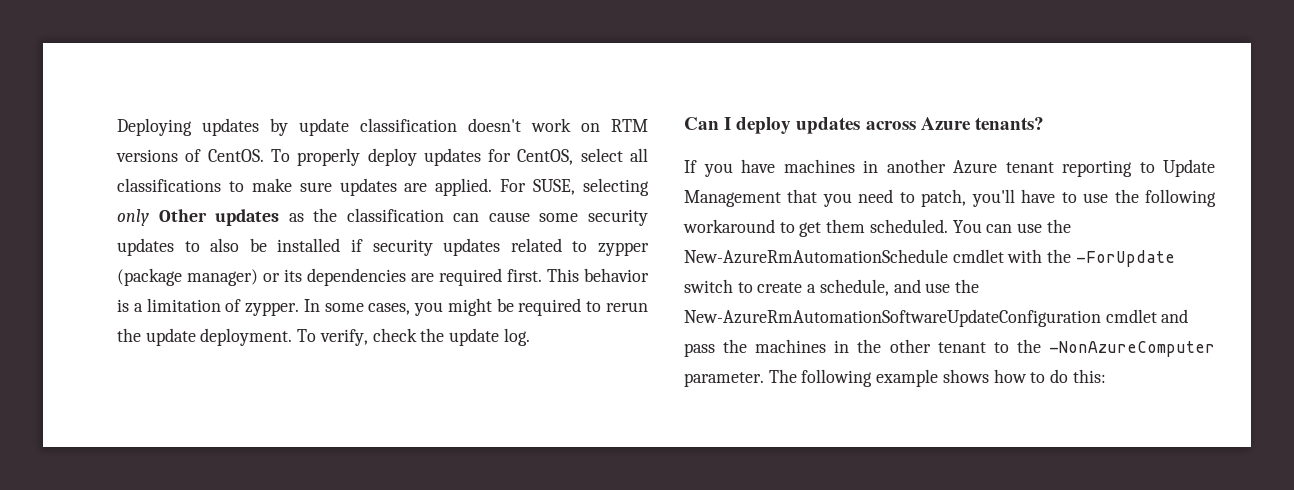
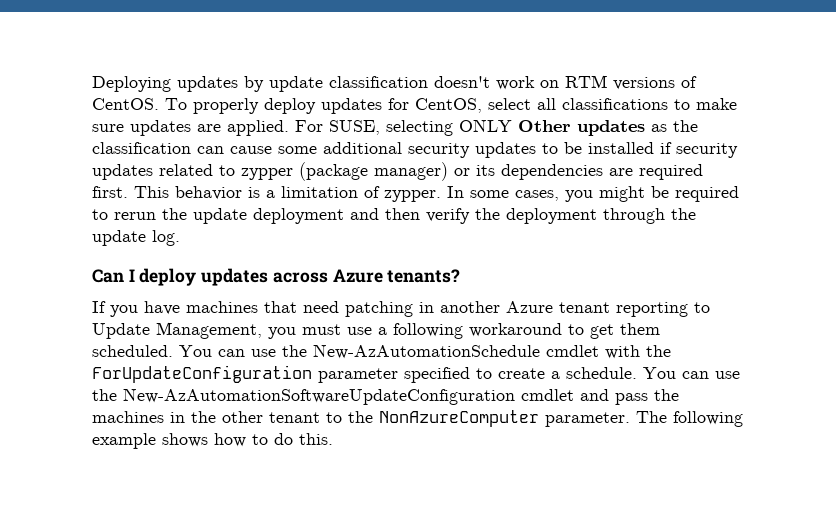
[117,209,149,226] only -> [459,119,512,132] ONLY
(579, 217) none -> [323,142,402,154] additional
[210,238,240,252] also -> (558, 148) none
[200,328,417,346] deployment. To verify, check -> [253,208,665,224] deployment and then verify the deployment through
(855, 166) none -> [264,301,413,317] that need patching
[684,189,1139,207] Management that you need to patch, you'll have to use the -> [156,322,387,339] Management, you must use a
[684,249,948,264] New-AzureRmAutomationSchedule -> [313,344,540,359] New-AzAutomationSchedule
[1075,250,1175,267] [684,279,980,296] [684,309,1101,327] -ForUpdate switch to create a schedule, and use the New-AzureRmAutomationSoftwareUpdateConfiguration -> [92,365,740,383] [92,388,515,405] ForUpdateConfiguration parameter specified to create a schedule. You can use the New-AzAutomationSoftwareUpdateConfiguration
[1049,341,1215,357] -NonAzureComputer -> [379,410,539,427] NonAzureComputer
[1072,369,1106,383] this: -> [299,433,333,445] this.

